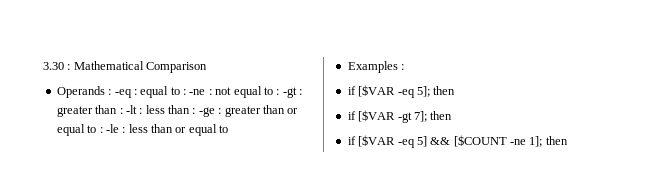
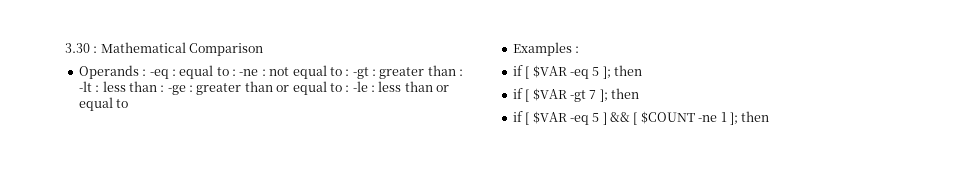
[358,85,456,98] [347,110,453,123] [347,135,543,148] [$VAR -eq 5]; then // if [$VAR -gt 7]; then // if [$VAR -eq 5] && [$COUNT -ne 1]; -> [525,65,642,79] [512,88,639,102] [512,111,738,125] [ $VAR -eq 5 ]; then // if [ $VAR -gt 7 ]; then // if [ $VAR -eq 5 ] && [ $COUNT -ne 1 ];

